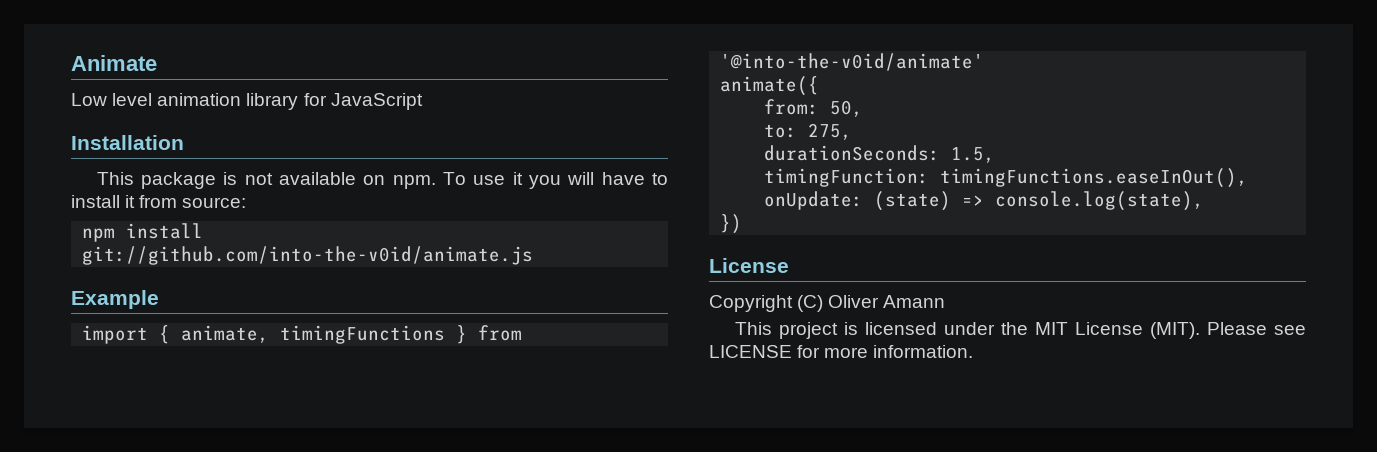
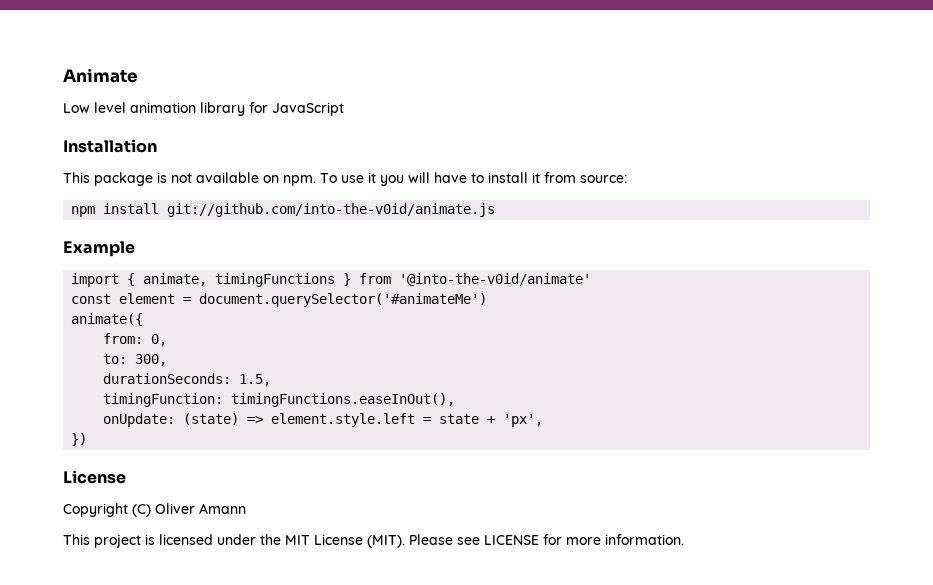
(985, 62) none -> [71,293,488,307] // const element = document.querySelector('#animateMe')
[830,100,864,117] 50, -> [151,334,168,346] 0,
[808,123,853,140] 275, -> [135,354,168,366] 300,
[995,191,1205,211] console.log(state), -> [271,413,544,427] element.style.left = state + 'px',

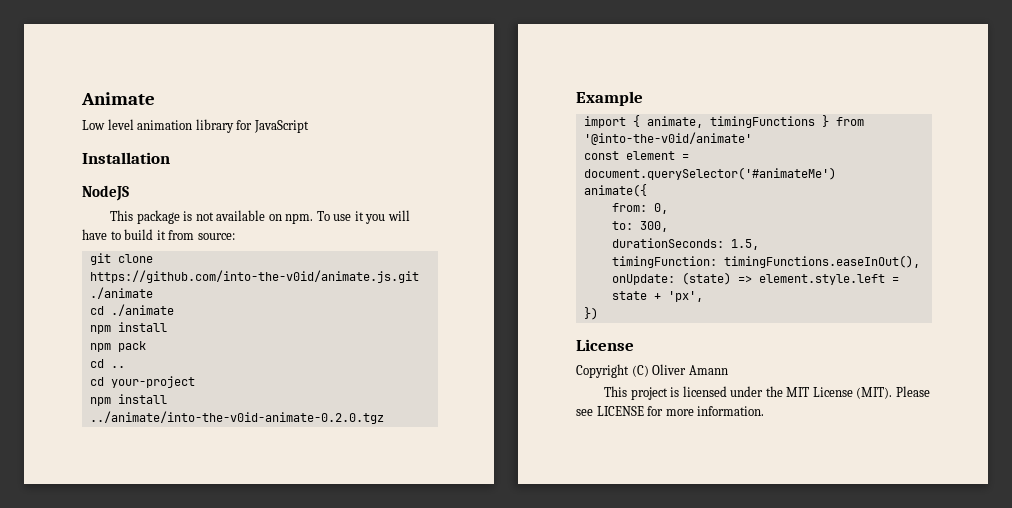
(157, 146) none -> [82,185,129,201] // NodeJS
[488,172,528,183] install -> [124,229,154,240] build
[71,203,496,217] npm install git://github.com/into-the-v0id/animate.js -> [89,253,153,265] [89,270,419,283] [89,287,153,299] [89,304,174,316] [89,322,167,334] [89,341,146,352] [89,359,125,368] [89,376,195,388] [89,394,167,406] [89,411,384,424] git clone https://github.com/into-the-v0id/animate.js.git ./animate // cd ./animate // npm install // npm pack // cd .. // cd your-project // npm install ../animate/into-the-v0id-animate-0.2.0.tgz

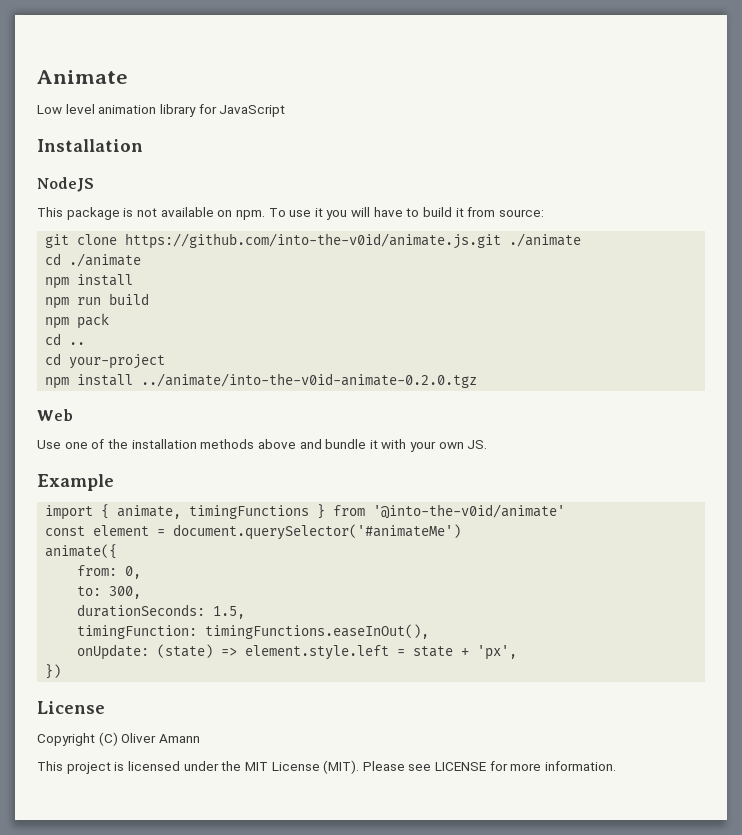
(167, 327) none -> [45,293,150,309] // npm run build
(384, 417) none -> [37,409,73,421] [37,439,488,452] // Web // Use one of the installation methods above and bundle it with your own JS.

